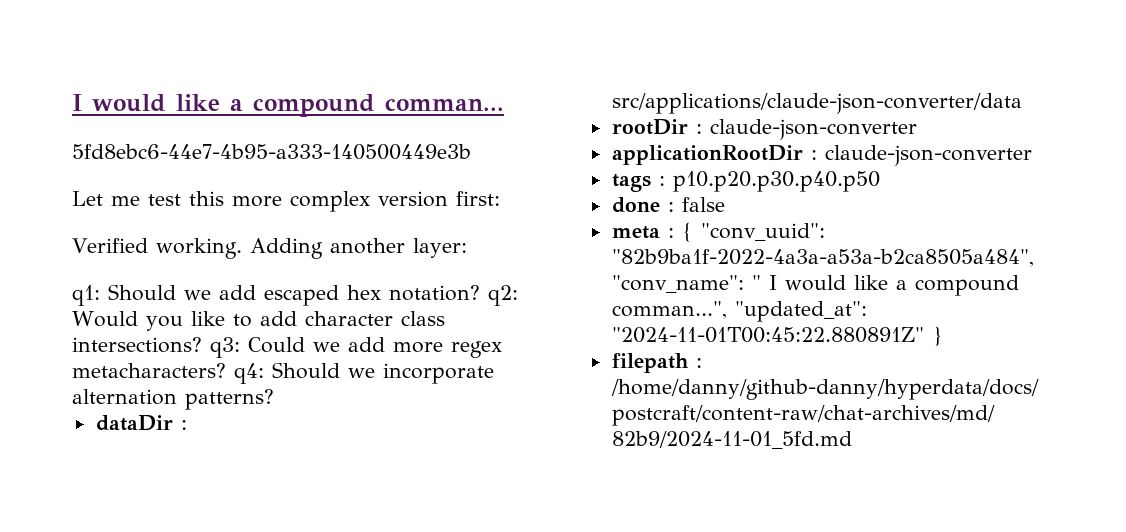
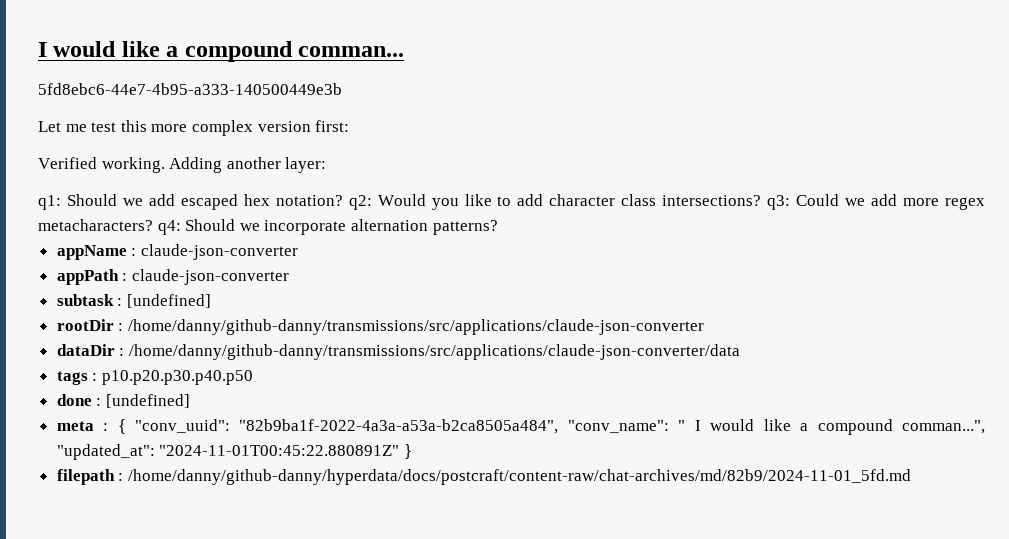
[95,415,187,431] [611,93,1022,114] [611,119,917,140] [611,145,1032,166] dataDir : src/applications/claude-json-converter/data // rootDir : claude-json-converter // applicationRootDir : claude-json-converter -> [56,244,298,260] [56,269,289,285] [56,294,211,308] [56,319,704,335] [56,344,740,360] appName : claude-json-converter // appPath : claude-json-converter // subtask : [undefined] // rootDir : /home/danny/github-danny/transmissions/src/applications/claude-json-converter // dataDir : /home/danny/github-danny/transmissions/src/applications/claude-json-converter/data
[681,197,725,212] false -> [105,394,190,408] [undefined]

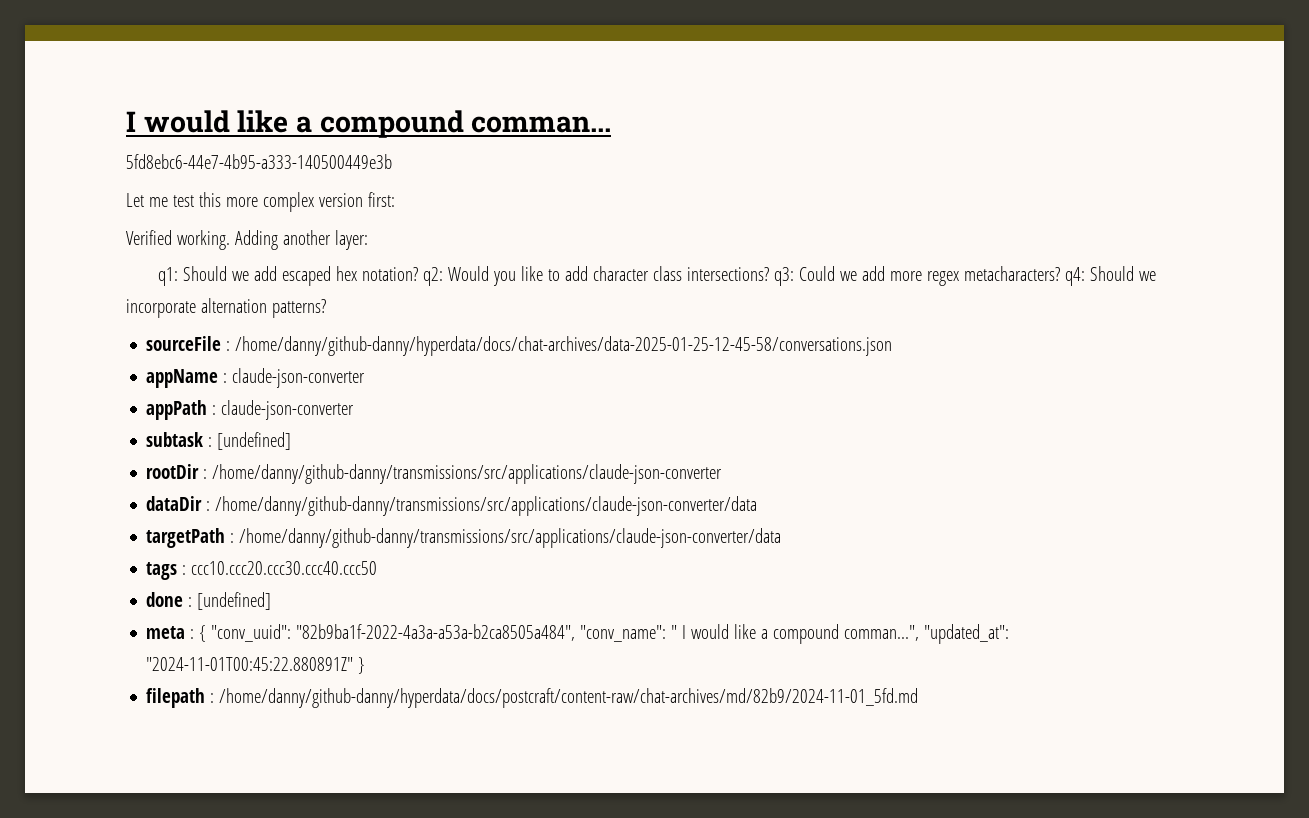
(498, 227) none -> [146,336,893,356] // sourceFile : /home/danny/github-danny/hyperdata/docs/chat-archives/data-2025-01-25-12-45-58/conversations.json
(740, 352) none -> [146,528,782,548] // targetPath : /home/danny/github-danny/transmissions/src/applications/claude-json-converter/data
[101,370,253,385] p10.p20.p30.p40.p50 -> [191,561,378,575] ccc10.ccc20.ccc30.ccc40.ccc50

